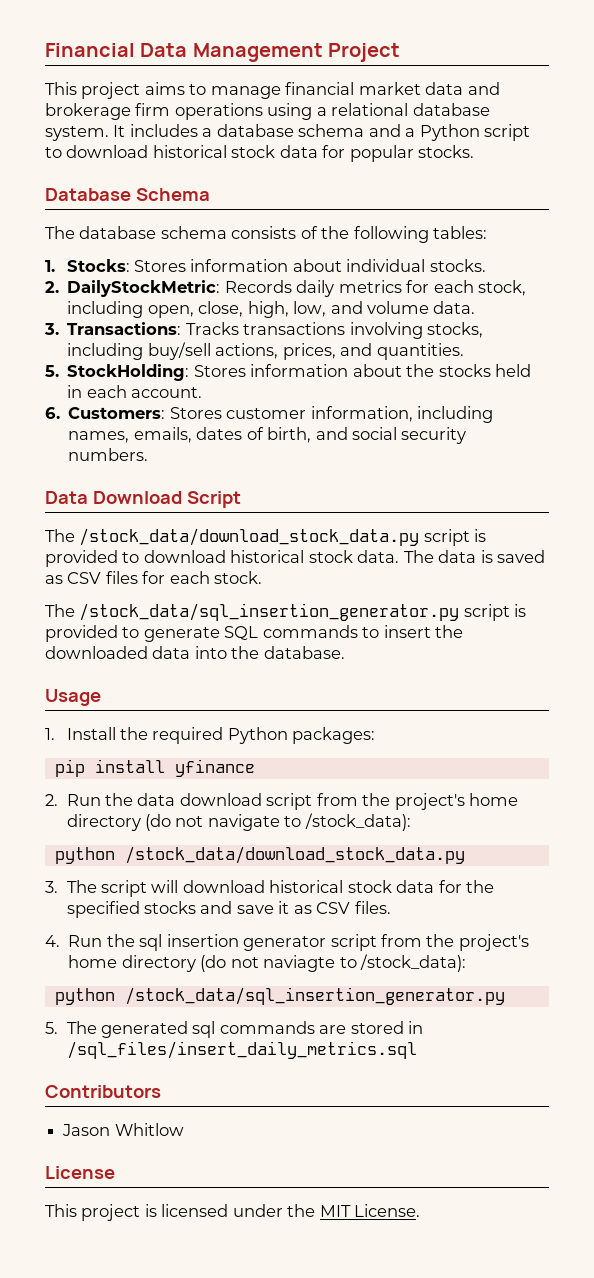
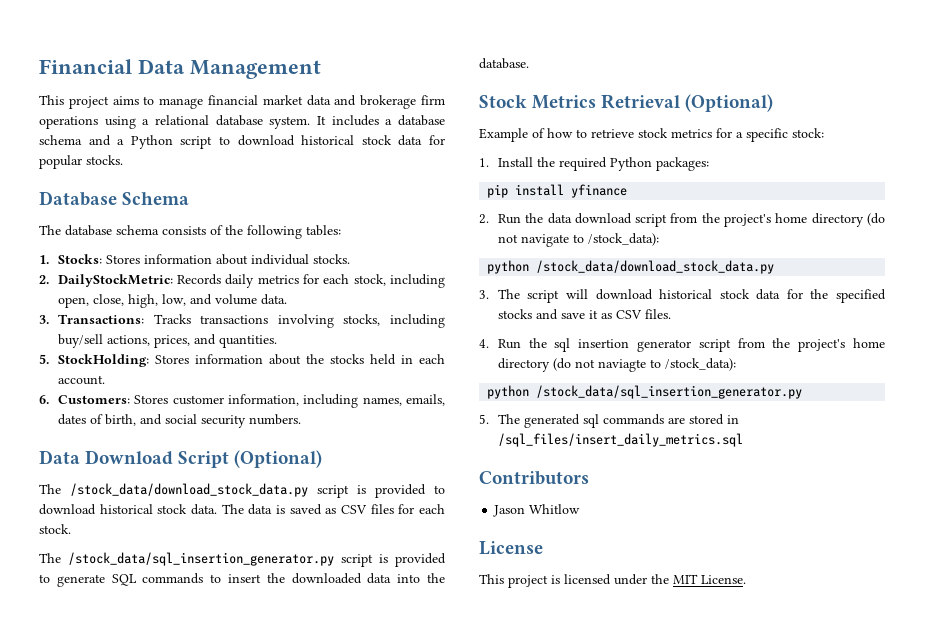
[328,43,401,62] Project -> (321, 69) none
(241, 499) none -> [234,450,323,468] (Optional)
[45,689,101,706] Usage -> [479,94,774,112] [479,128,824,142] Stock Metrics Retrieval (Optional) // Example of how to retrieve stock metrics for a specific stock:

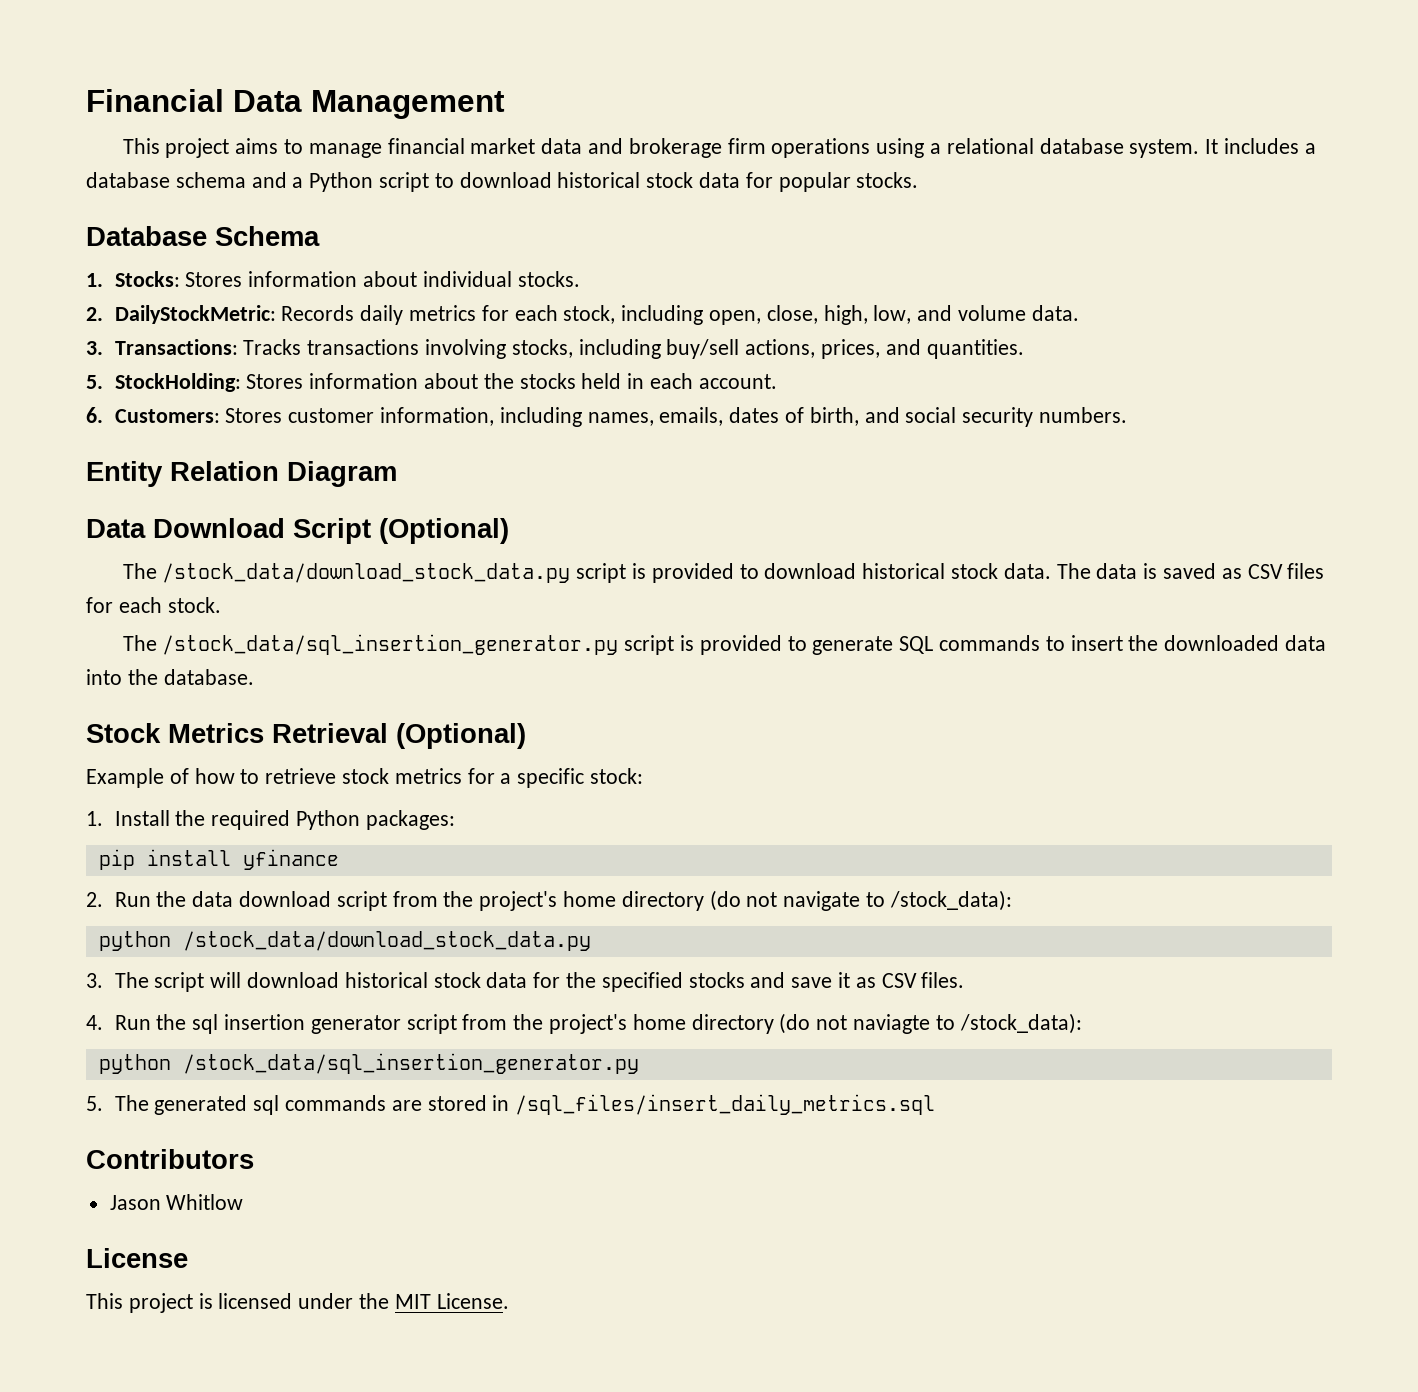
[39,225,341,239] // The database schema consists of the following tables: -> (320, 236) none
(301, 419) none -> [86,461,397,487] // Entity Relation Diagram

